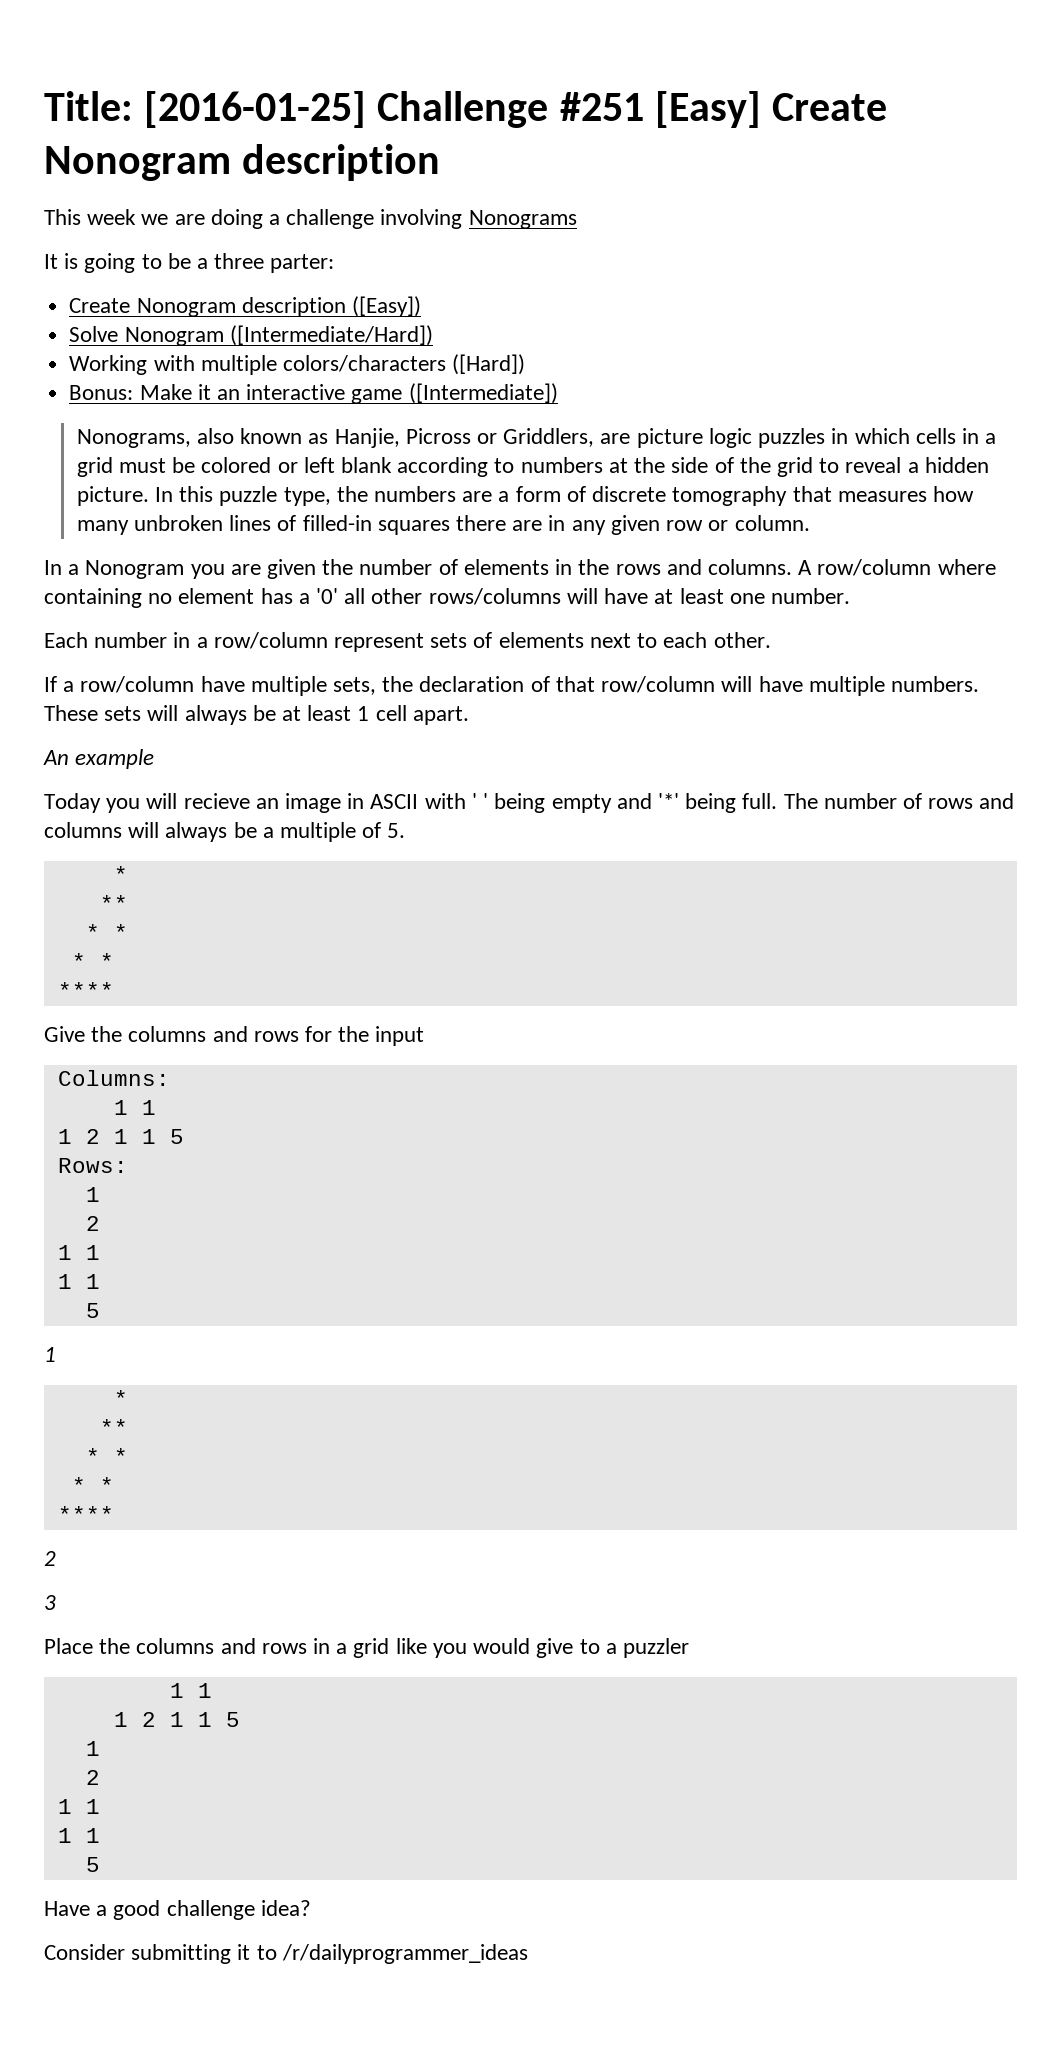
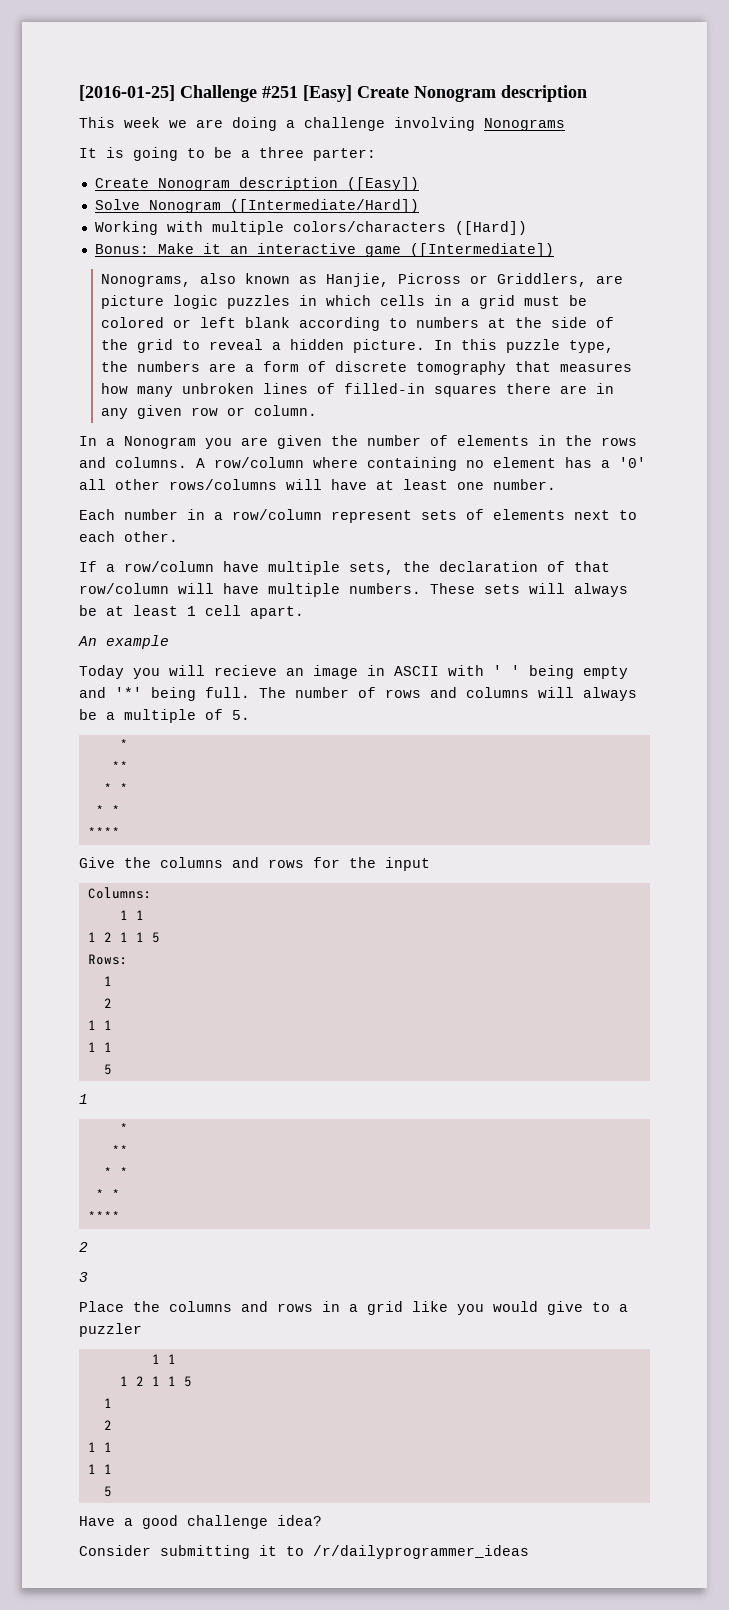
[44,91,133,121] Title: -> (79, 93) none

